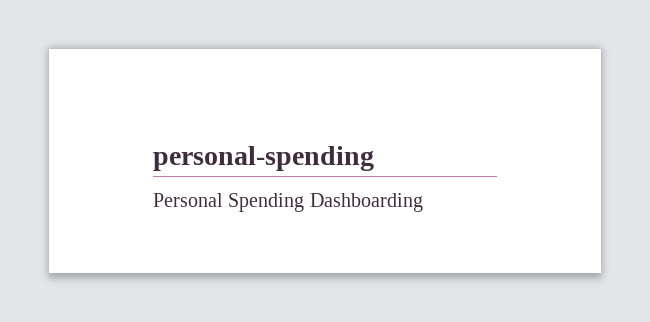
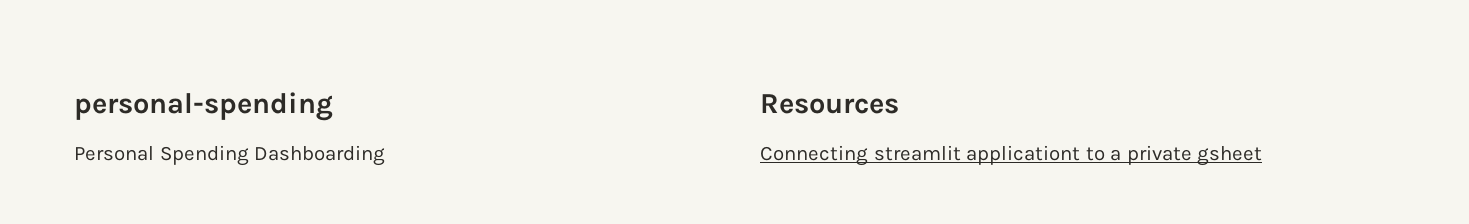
(423, 202) none -> [760,94,899,114] [760,145,1263,166] // Resources // Connecting streamlit applicationt to a private gsheet

